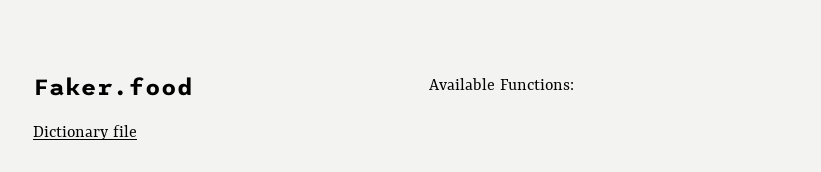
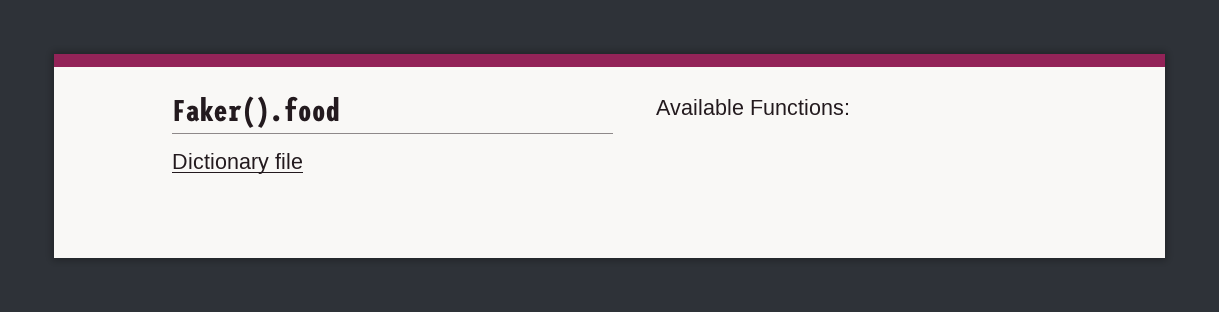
[33,77,193,96] Faker.food -> [172,96,340,128] Faker().food

